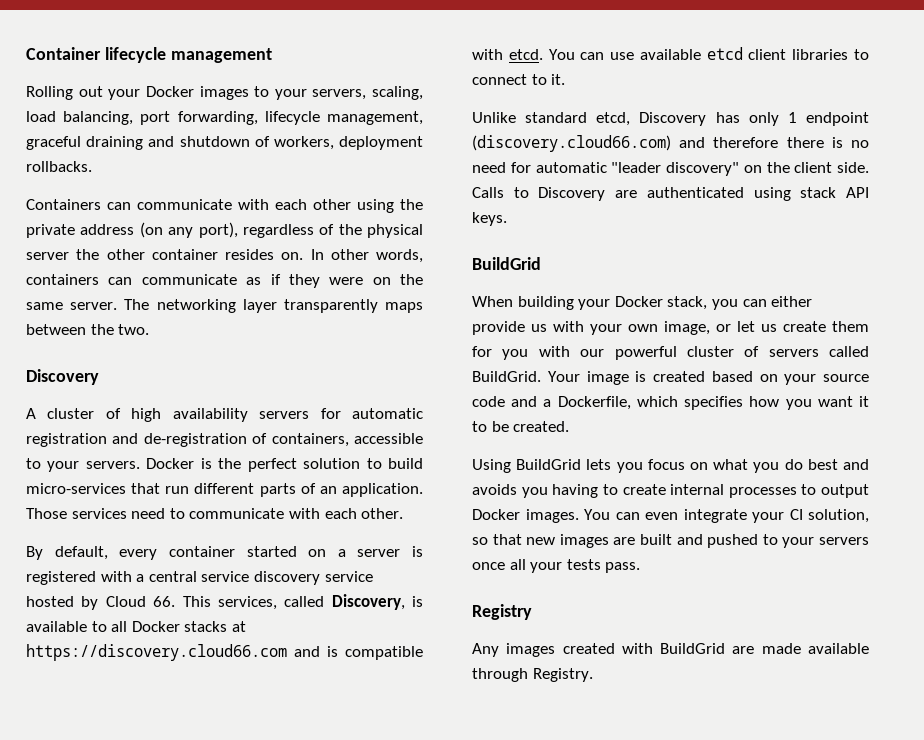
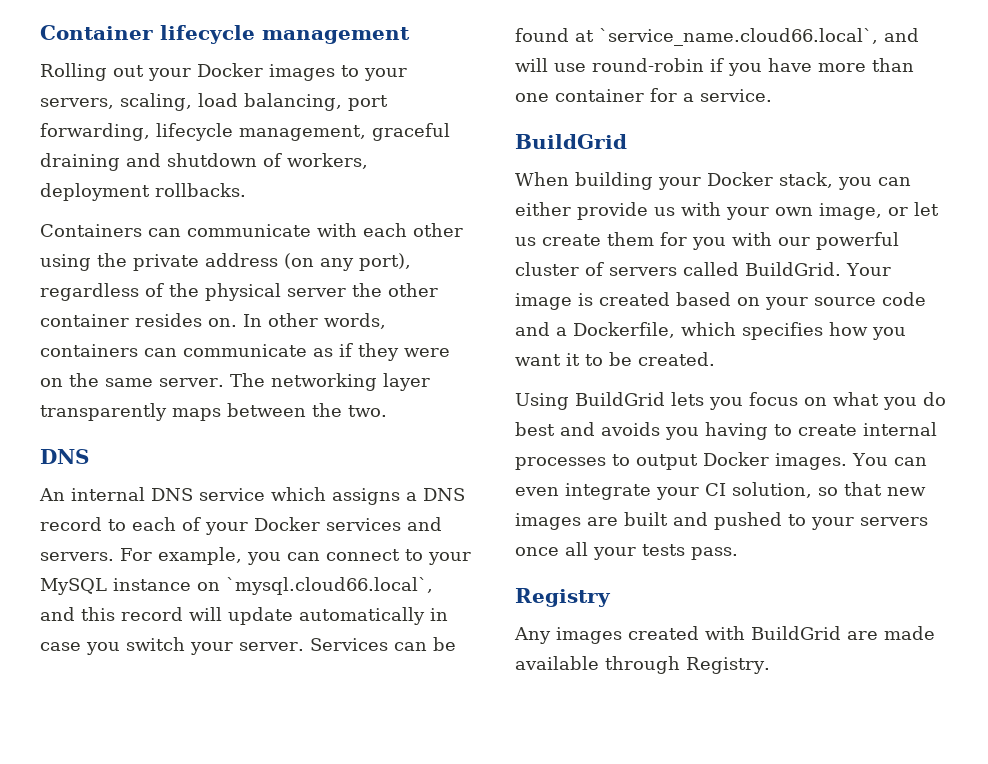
[26,369,99,385] [26,408,423,422] [26,433,423,447] [26,458,424,472] [26,483,424,497] [26,508,404,519] [26,546,423,560] [26,571,373,585] [26,594,423,610] [26,621,246,632] [26,644,423,661] [472,47,869,60] [472,74,566,85] [472,112,869,126] [472,135,869,152] [472,162,869,176] [472,187,869,201] [472,212,507,226] Discovery // A cluster of high availability servers for automatic registration and de-registration of containers, accessible to your servers. Docker is the perfect solution to build micro-services that run different parts of an application. Those services need to communicate with each other. // By default, every container started on a server is registered with a central service discovery service hosted by Cloud 66. This services, called Discovery, is available to all Docker stacks at https://discovery.cloud66.com and is compatible with etcd. You can use available etcd client libraries to connect to it. // Unlike standard etcd, Discovery has only 1 endpoint (discovery.cloud66.com) and therefore there is no need for automatic "leader discovery" on the client side. Calls to Discovery are authenticated using stack API keys. -> [40,449,89,464] [39,487,465,505] [40,517,442,535] [40,547,471,565] [40,577,433,595] [40,607,448,625] [40,637,456,655] [515,28,919,46] [515,58,914,76] [515,88,772,102] DNS // An internal DNS service which assigns a DNS record to each of your Docker services and servers. For example, you can connect to your MySQL instance on `mysql.cloud66.local`, and this record will update automatically in case you switch your server. Services can be found at `service_name.cloud66.local`, and will use round-robin if you have more than one container for a service.

